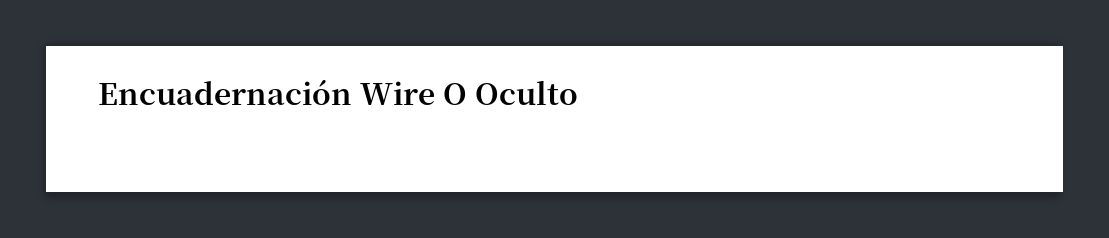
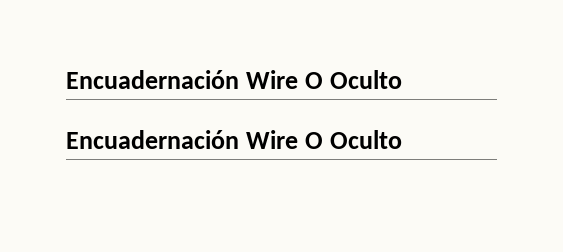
[98,79,579,105] Encuadernación Wire O Oculto -> [66,70,402,89] [66,130,402,149] Encuadernación Wire O Oculto // Encuadernación Wire O Oculto

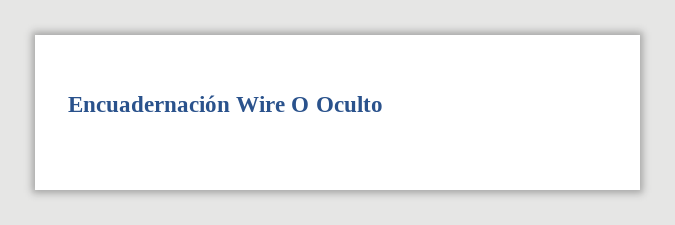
[66,70,402,89] [66,130,402,149] Encuadernación Wire O Oculto // Encuadernación Wire O Oculto -> [68,95,383,112] Encuadernación Wire O Oculto

